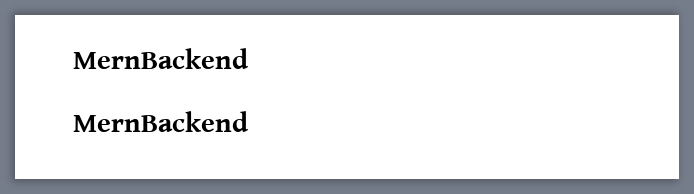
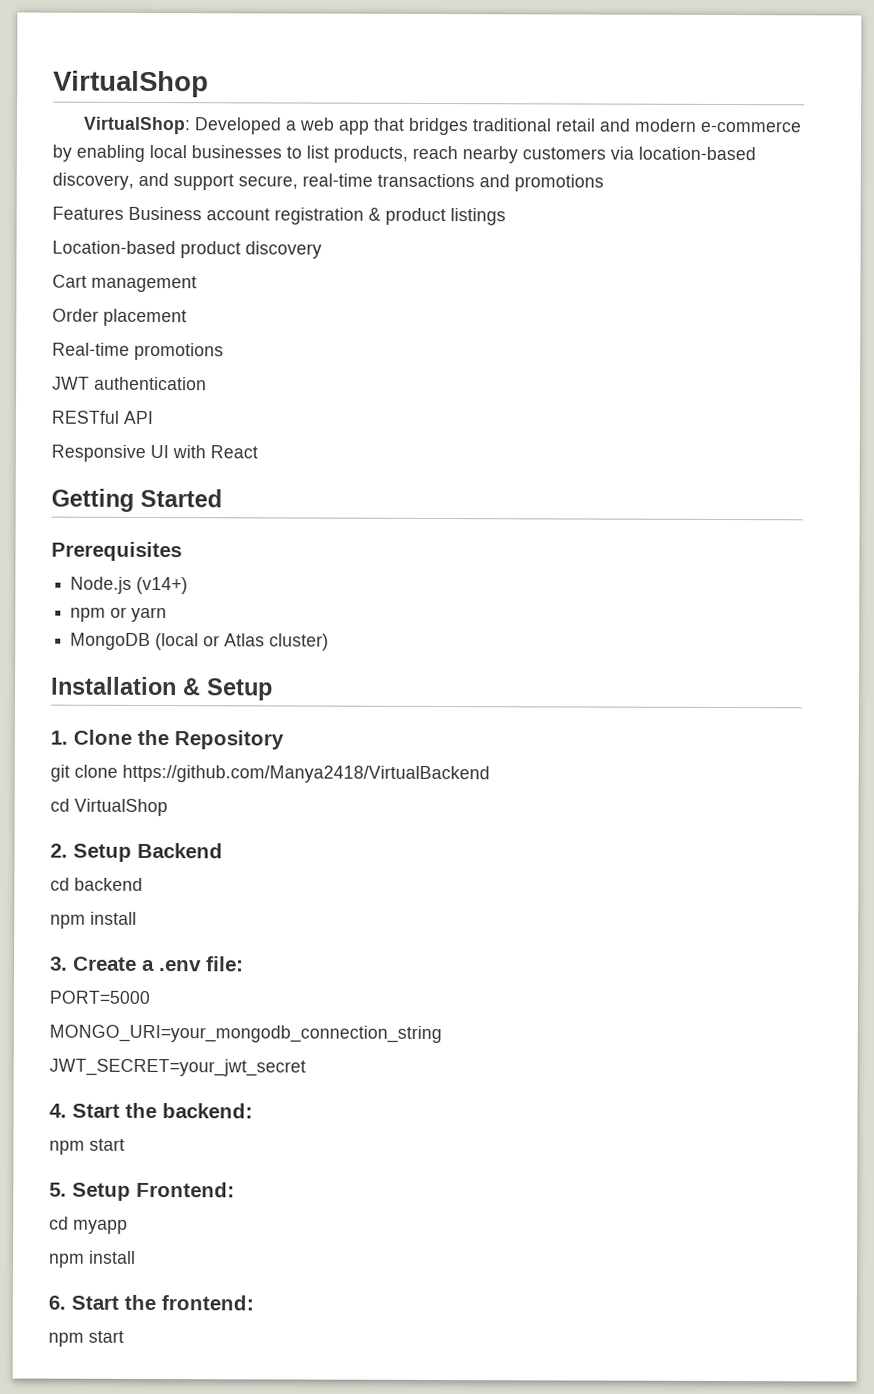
[73,48,249,69] [73,111,249,132] MernBackend // MernBackend -> [53,70,209,98] [83,116,803,136] [52,144,756,164] [52,172,604,192] [52,206,506,226] [52,240,322,259] [52,274,197,293] [52,308,187,327] [52,342,224,361] [52,376,207,391] [51,410,153,425] [51,444,258,462] [51,488,222,512] [51,541,182,562] [70,576,189,595] [70,606,168,623] [70,632,330,651] [51,676,273,701] [50,729,284,750] [50,764,490,784] [50,798,168,817] [50,842,223,862] [50,877,143,891] [50,911,137,929] [50,956,244,972] [49,990,150,1004] [49,1024,442,1044] [49,1058,306,1077] [49,1102,253,1119] [49,1138,125,1155] [49,1181,235,1201] [49,1216,128,1234] [49,1250,136,1268] [48,1294,254,1311] [48,1330,124,1347] VirtualShop // VirtualShop: Developed a web app that bridges traditional retail and modern e-commerce by enabling local businesses to list products, reach nearby customers via location-based discovery, and support secure, real-time transactions and promotions // Features Business account registration & product listings // Location-based product discovery // Cart management // Order placement // Real-time promotions // JWT authentication // RESTful API // Responsive UI with React // Getting Started // Prerequisites // Node.js (v14+) // npm or yarn // MongoDB (local or Atlas cluster) // Installation & Setup // 1. Clone the Repository // git clone https://github.com/Manya2418/VirtualBackend // cd VirtualShop // 2. Setup Backend // cd backend // npm install // 3. Create a .env file: // PORT=5000 // MONGO_URI=your_mongodb_connection_string // JWT_SECRET=your_jwt_secret // 4. Start the backend: // npm start // 5. Setup Frontend: // cd myapp // npm install // 6. Start the frontend: // npm start

